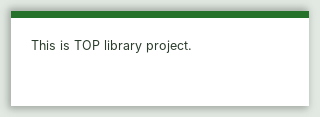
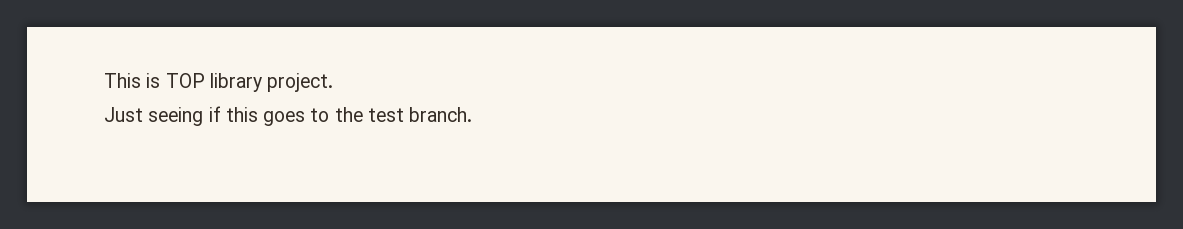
(192, 46) none -> [104,106,473,126] // Just seeing if this goes to the test branch.

